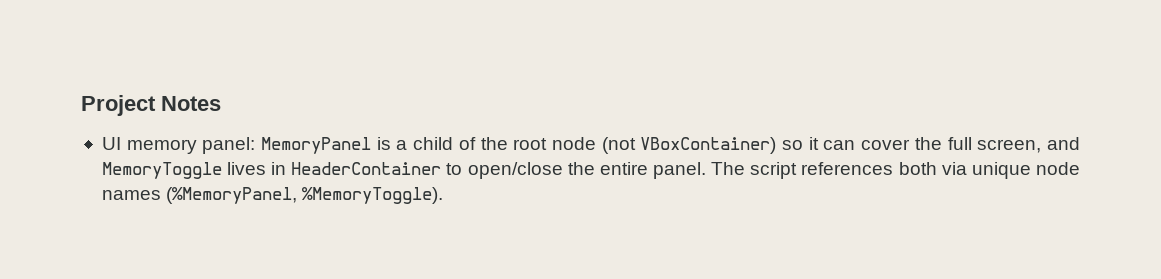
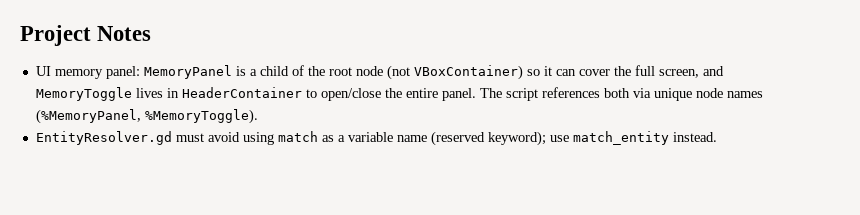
(444, 195) none -> [35,131,717,146] // EntityResolver.gd must avoid using match as a variable name (reserved keyword); use match_entity instead.

